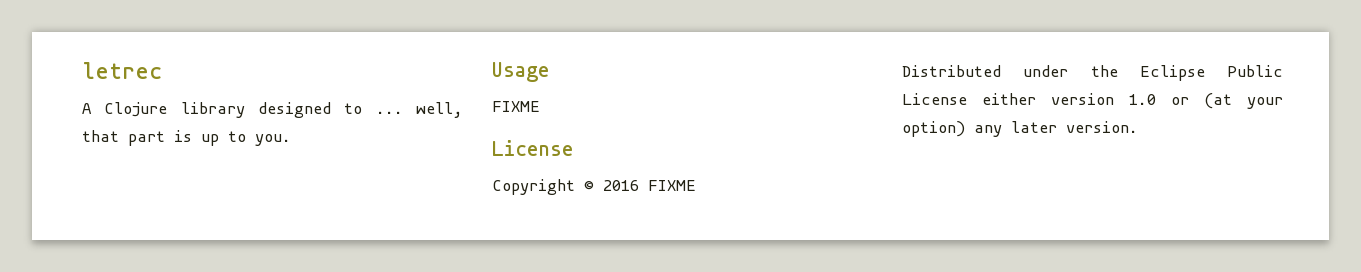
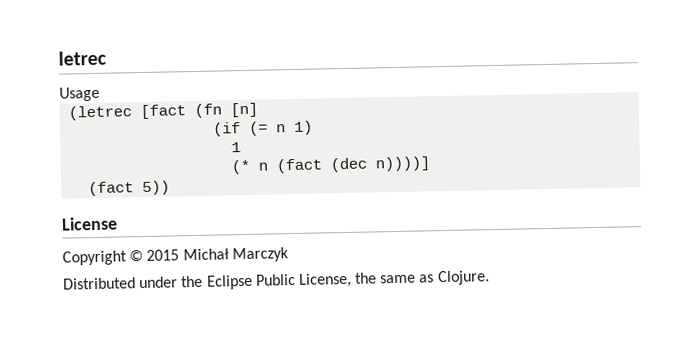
[82,102,463,118] [82,130,291,146] [492,62,550,82] [492,101,540,112] A Clojure library designed to ... well, that part is up to you. // Usage // FIXME -> [59,86,100,102] [68,102,259,121] [213,120,314,137] [231,142,242,153] [231,156,432,175] [88,180,171,197] Usage // (letrec [fact (fn [n] // (if (= n 1) // 1 // (* n (fact (dec n))))] // (fact 5))
[603,180,696,191] 2016 FIXME -> [146,247,289,263] 2015 Michał Marczyk
[902,93,1283,109] [902,121,1138,137] License either version 1.0 or (at your option) any later version. -> [298,270,490,288] License, the same as Clojure.

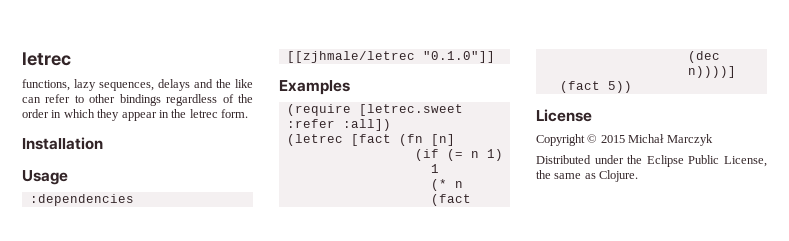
[59,86,100,102] Usage -> [22,79,253,91] [22,94,253,106] [22,109,248,121] [22,137,103,150] [22,170,68,185] [29,194,134,206] [286,51,495,63] [279,80,350,95] [286,104,463,116] [286,119,391,131] functions, lazy sequences, delays and the like can refer to other bindings regardless of the order in which they appear in the letrec form. // Installation // Usage // :dependencies [[zjhmale/letrec "0.1.0"]] // Examples // (require [letrec.sweet :refer :all])

